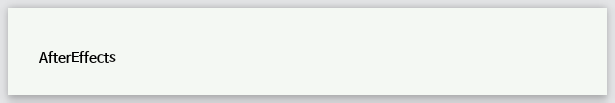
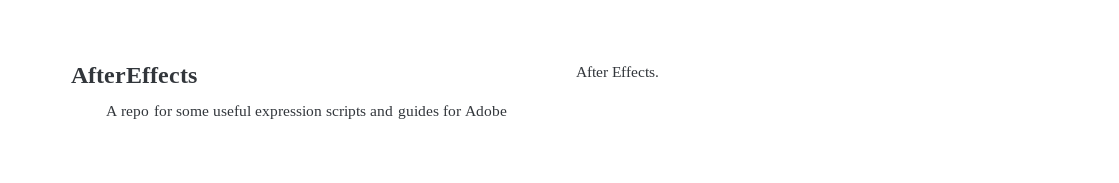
(116, 57) none -> [106,105,508,119] [576,66,660,77] // A repo for some useful expression scripts and guides for Adobe After Effects.

